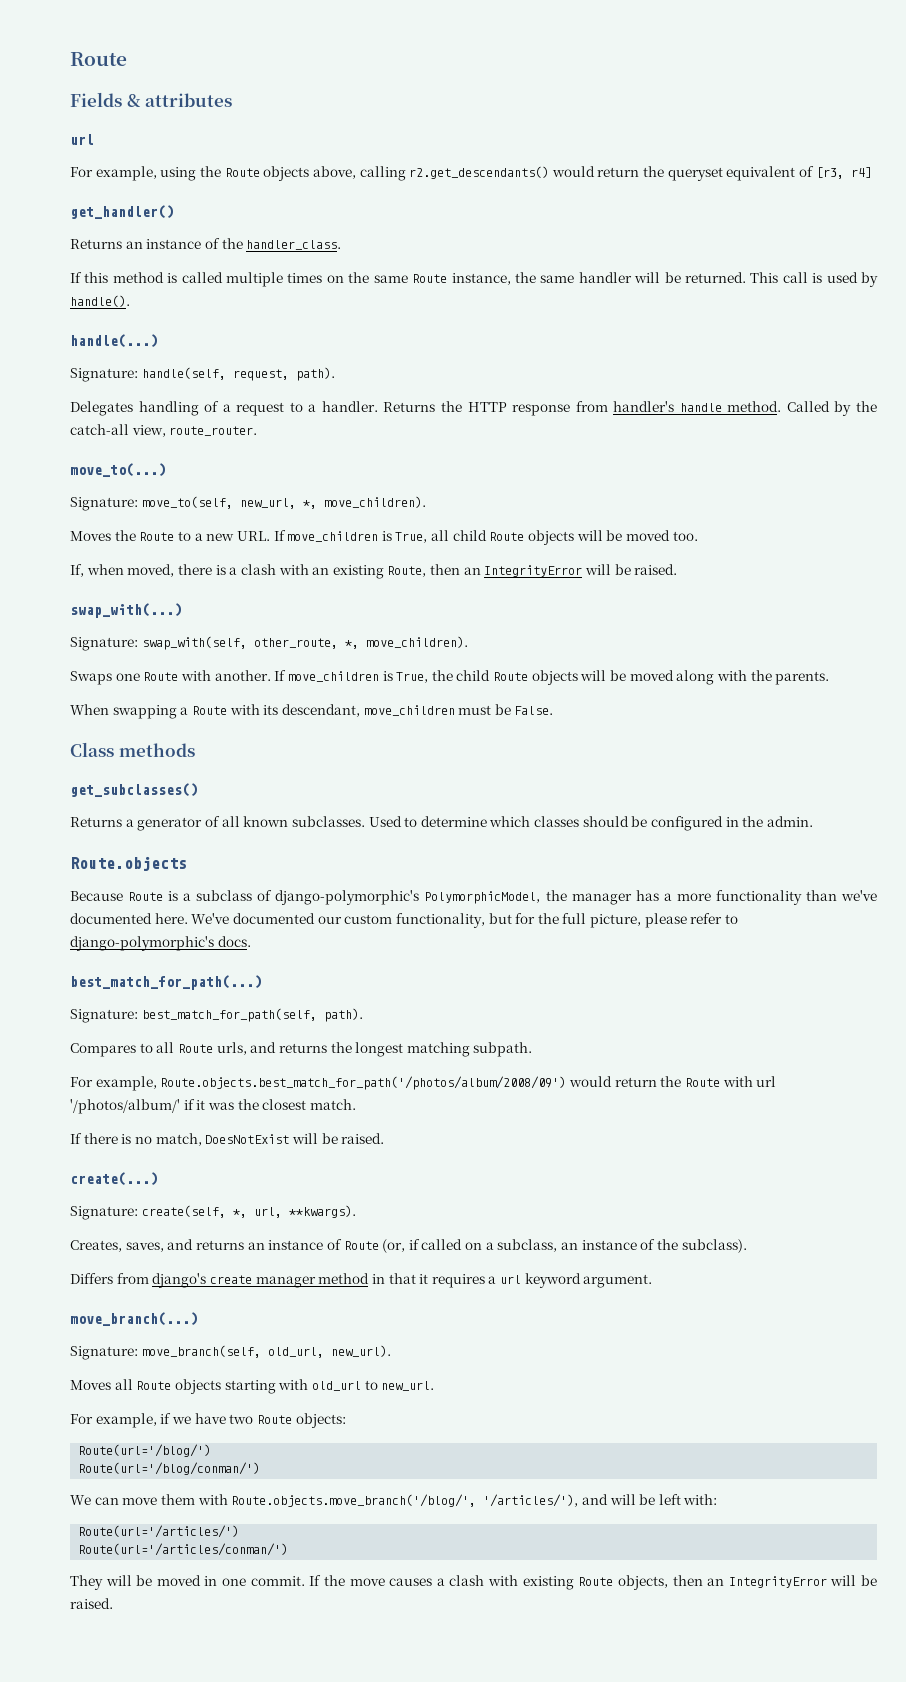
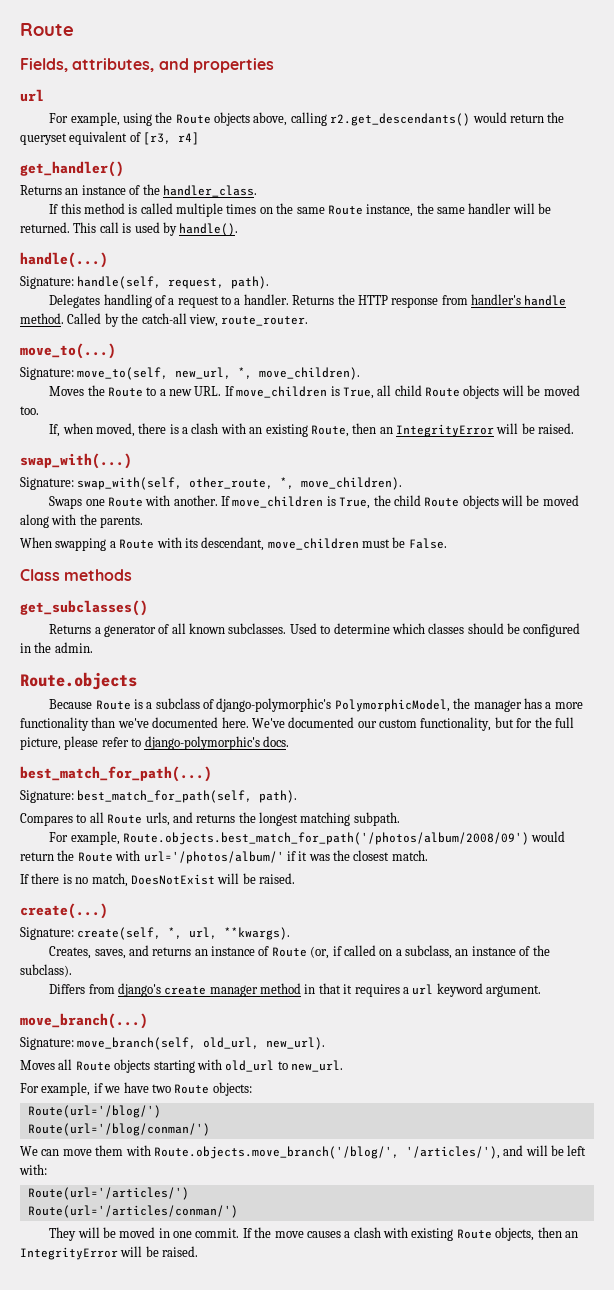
[70,92,233,107] Fields & attributes -> [20,58,274,73] Fields, attributes, and properties
[756,1076,777,1087] [70,1099,180,1114] url '/photos/album/' -> [143,851,284,864] url='/photos/album/'

